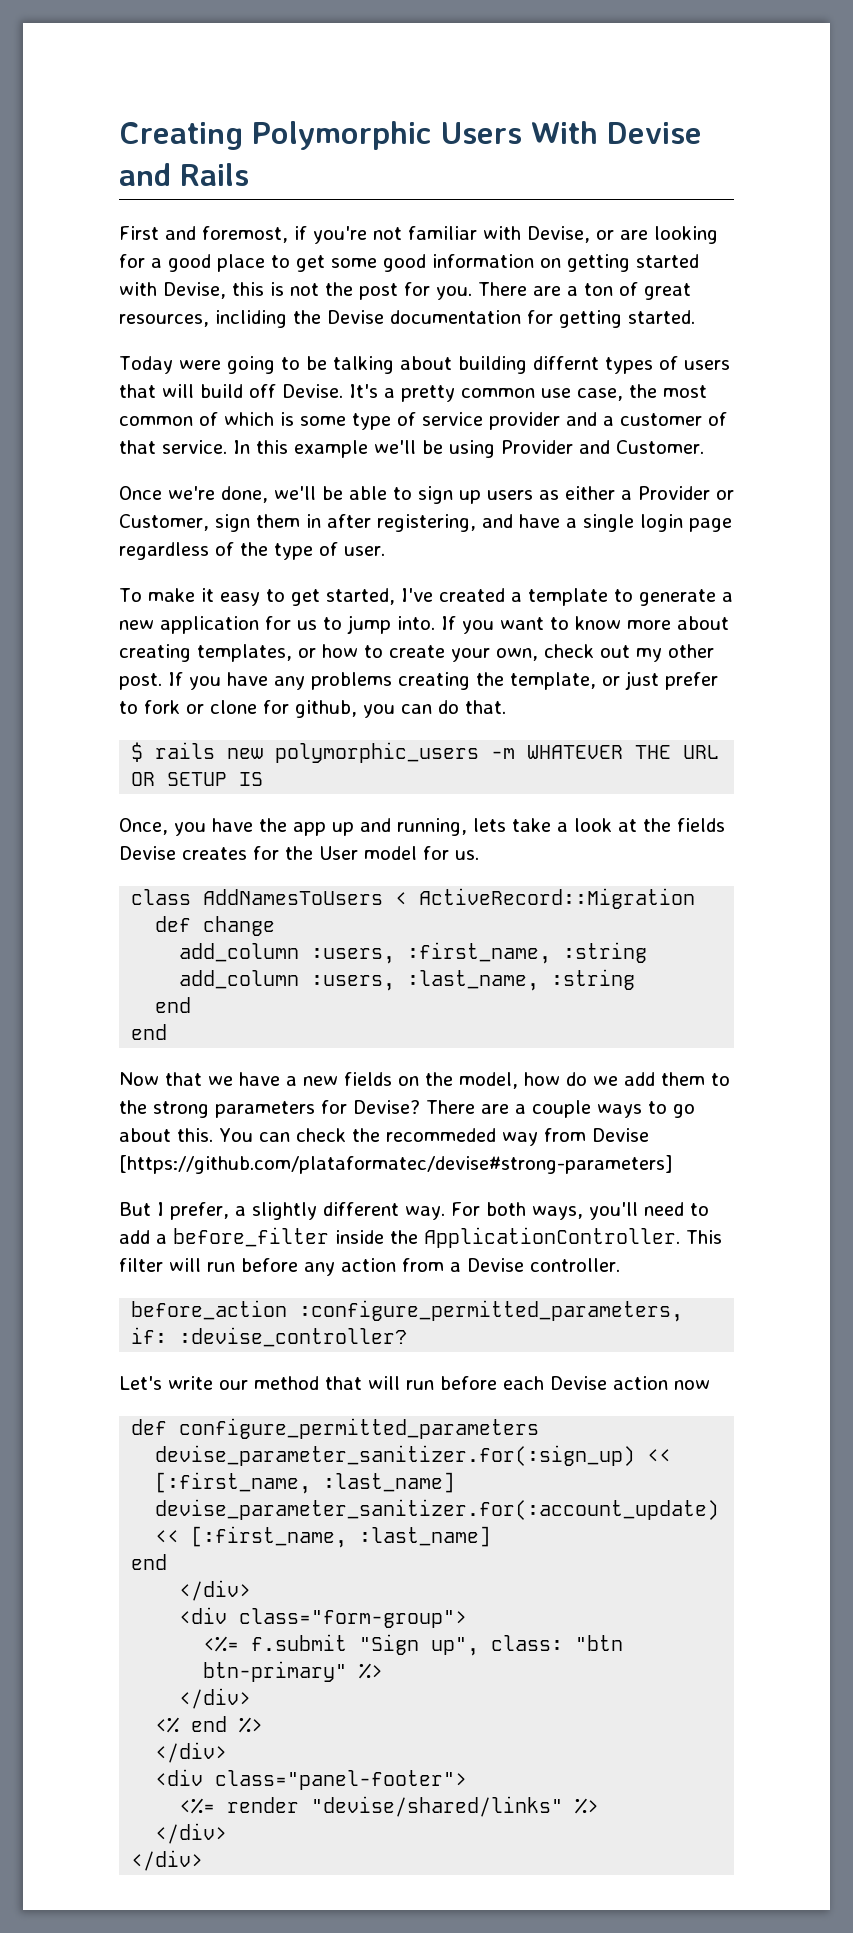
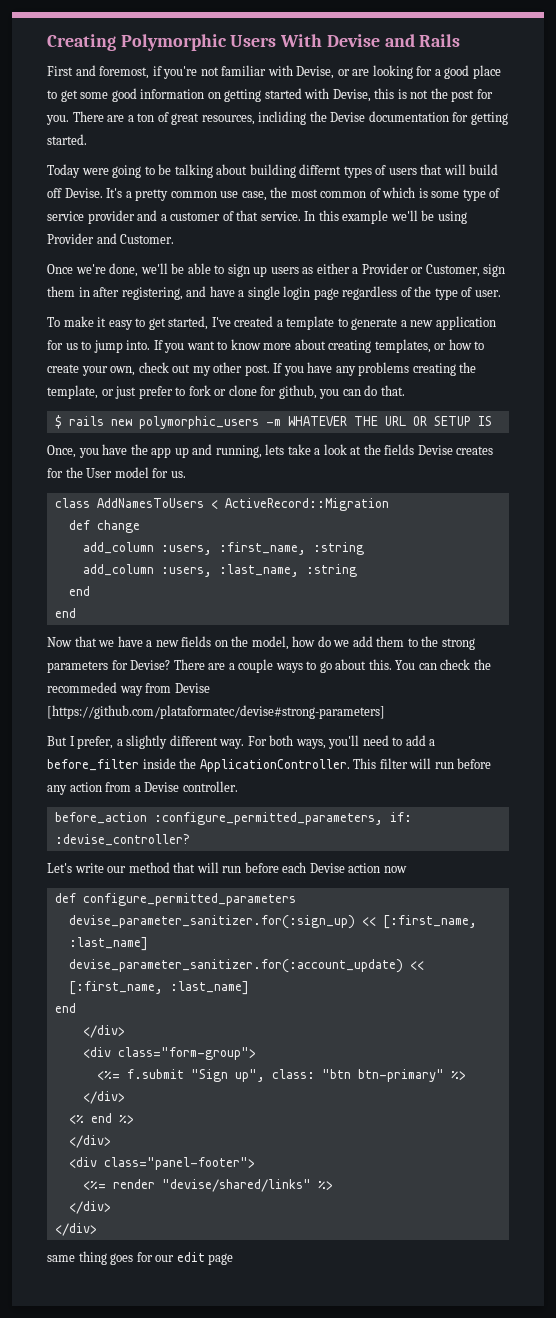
(204, 1860) none -> [47,1251,234,1265] // same thing goes for our edit page

